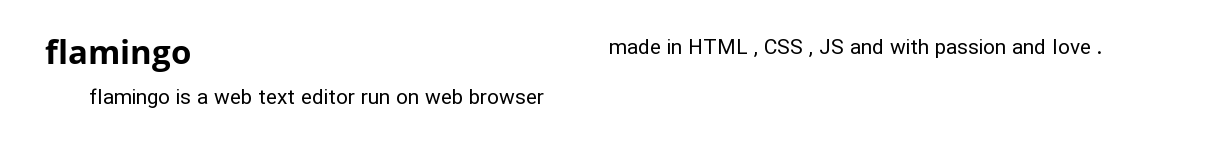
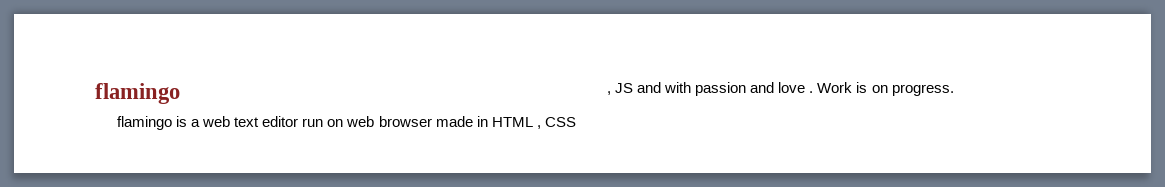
(1102, 52) none -> [817,82,954,96] Work is on progress.

